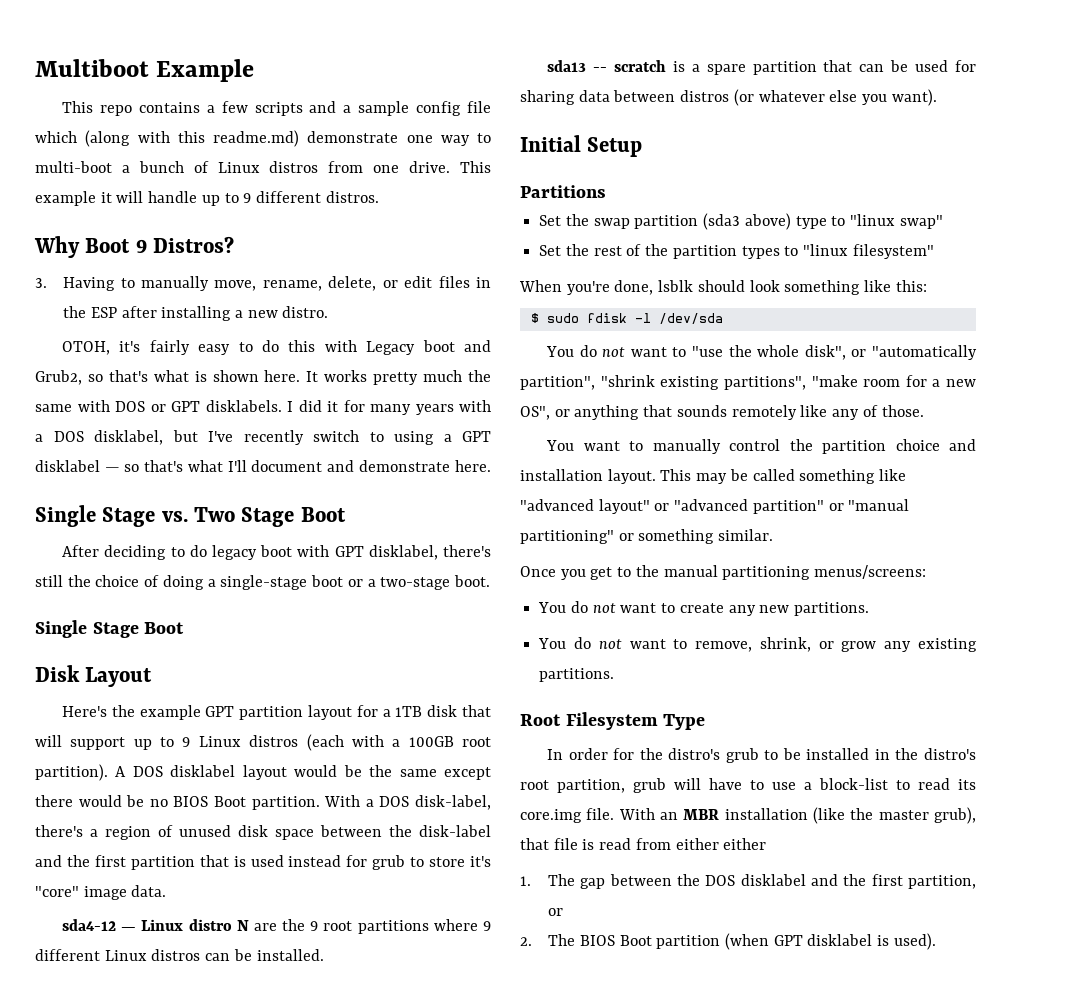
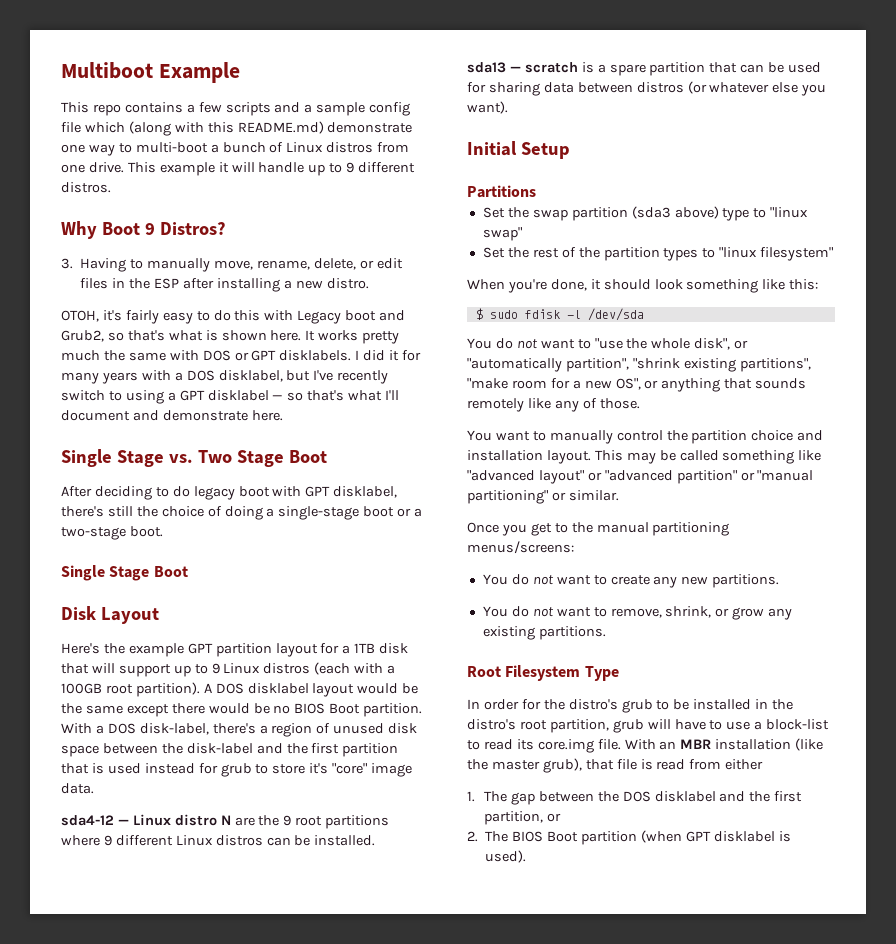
[213,130,299,147] readme.md) -> [237,121,324,134] README.md)
[592,67,607,72] -- -> [509,66,521,72] —
[658,280,694,292] lsblk -> [590,279,601,290] it
[638,529,715,544] something -> (566, 496) none
[723,838,767,850] either -> (764, 764) none

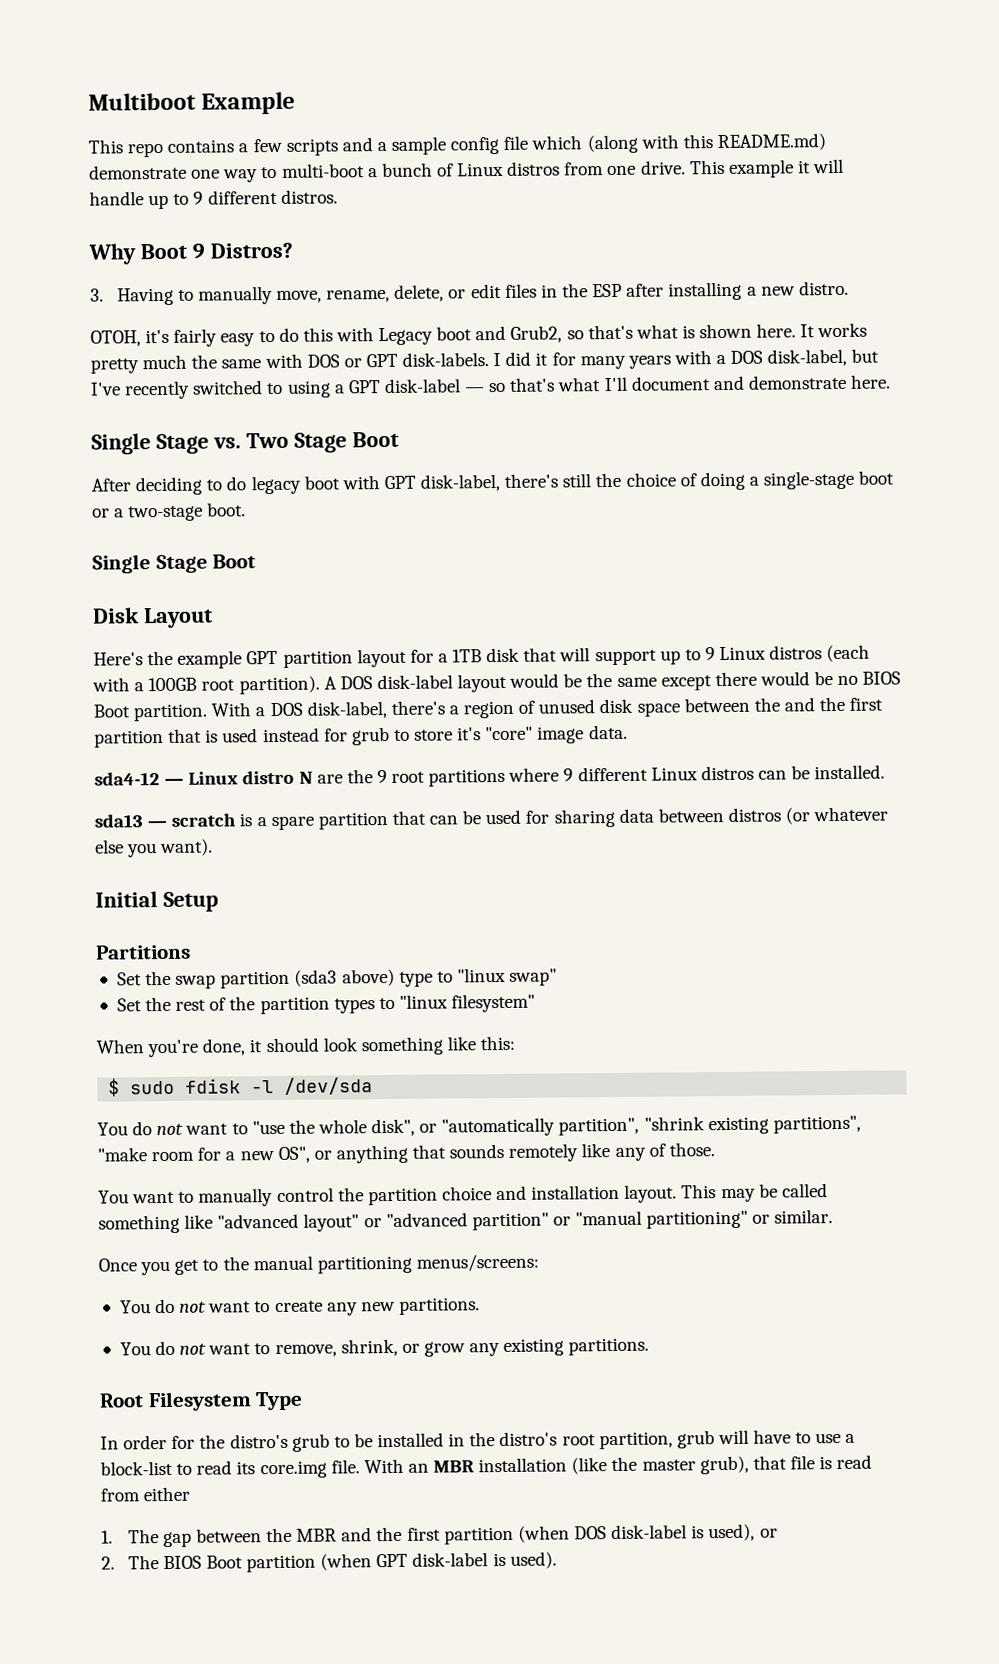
[279,350,352,361] disklabels. -> [402,352,490,367] disk-labels.
[218,370,283,382] disklabel, -> [767,348,848,367] disk-label,
[61,390,105,401] switch -> [192,380,264,395] switched
[207,390,269,401] disklabel -> [383,378,461,394] disk-label
[333,486,398,498] disklabel, -> [420,473,501,492] disk-label,
[247,683,309,694] disklabel -> [376,674,453,690] disk-label
[186,743,253,754] disk-label -> (780, 704) none
[622,791,803,802] [483,811,543,825] DOS disklabel and the first partition, -> [296,1523,756,1545] MBR and the first partition (when DOS disk-label is used),
[713,831,775,842] disklabel -> [412,1552,489,1567] disk-label

